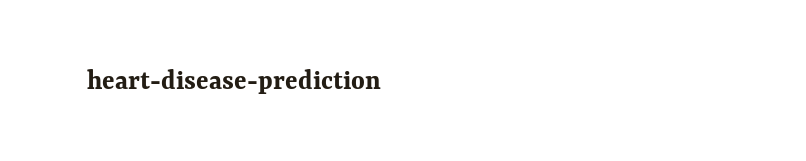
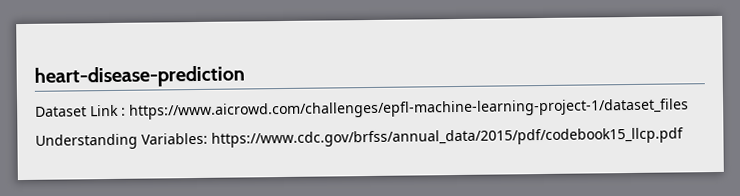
(381, 81) none -> [35,98,689,120] [35,127,684,150] // Dataset Link : https://www.aicrowd.com/challenges/epfl-machine-learning-project-1/dataset_files // Understanding Variables: https://www.cdc.gov/brfss/annual_data/2015/pdf/codebook15_llcp.pdf

